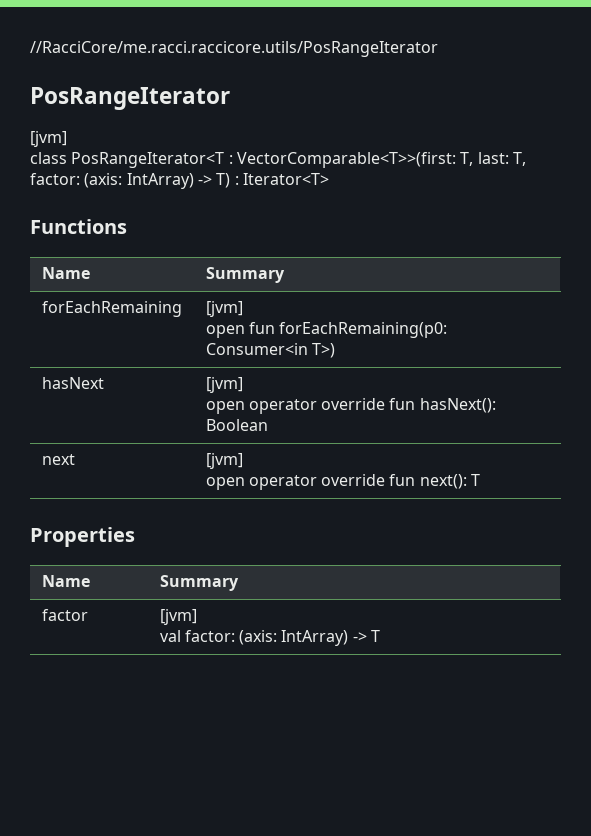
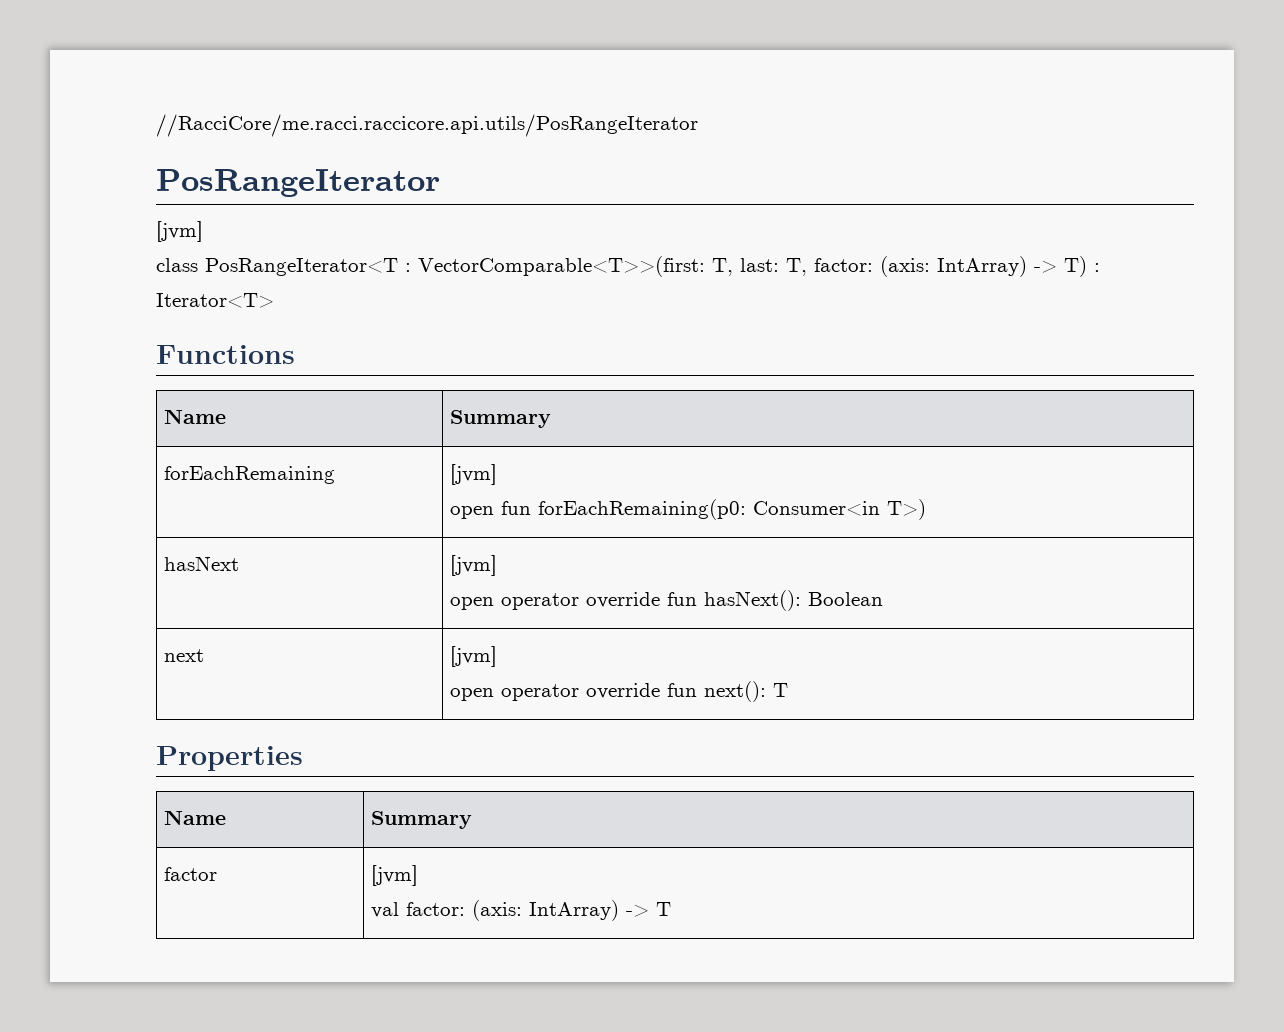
[30,41,438,57] //RacciCore/me.racci.raccicore.utils/PosRangeIterator -> [156,114,698,137] //RacciCore/me.racci.raccicore.api.utils/PosRangeIterator

